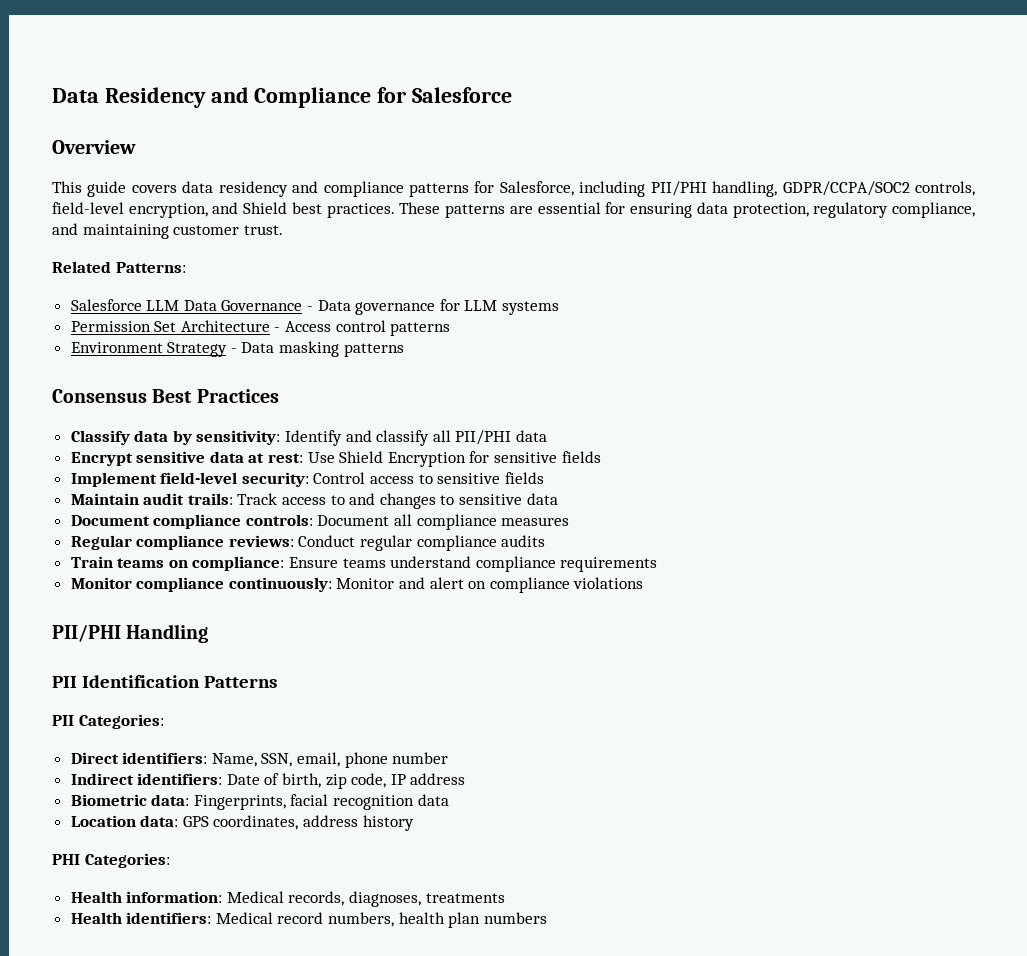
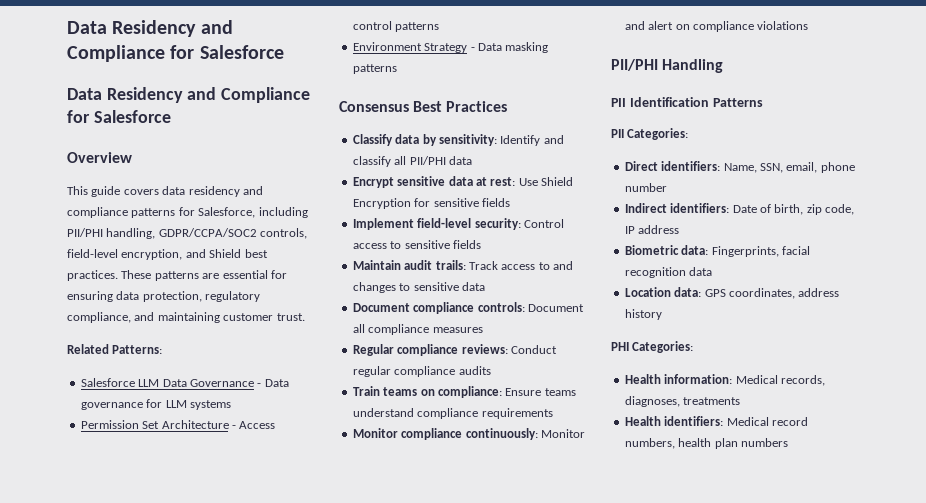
[52,87,513,108] Data Residency and Compliance for Salesforce -> [67,20,233,37] [67,45,284,62] [67,87,311,103] [67,110,171,123] Data Residency and Compliance for Salesforce // Data Residency and Compliance for Salesforce

